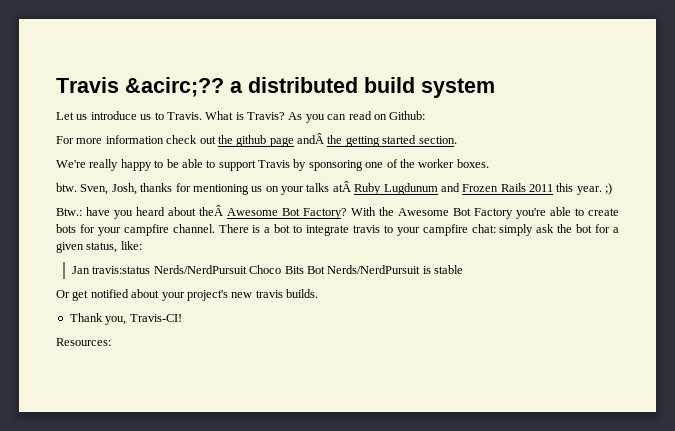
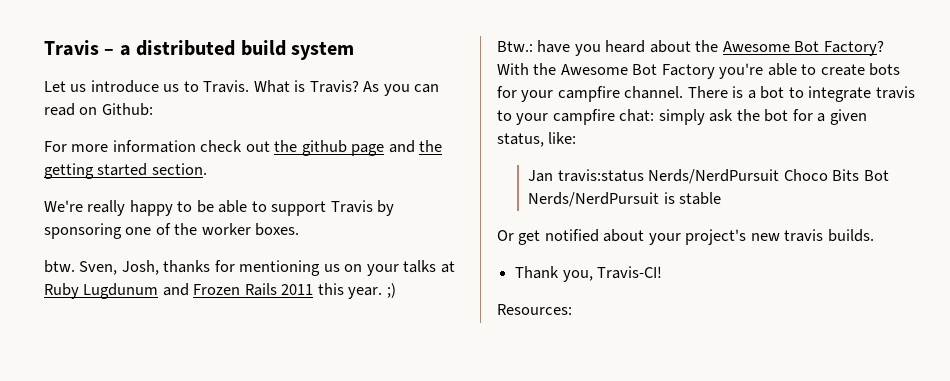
[56,77,224,97] Travis &acirc;?? -> [44,40,115,56] Travis –
[297,133,324,144] andÂ -> [388,140,415,153] and
[332,181,351,192] atÂ -> [440,261,455,273] at
[199,205,223,216] theÂ -> [695,40,719,52] the

